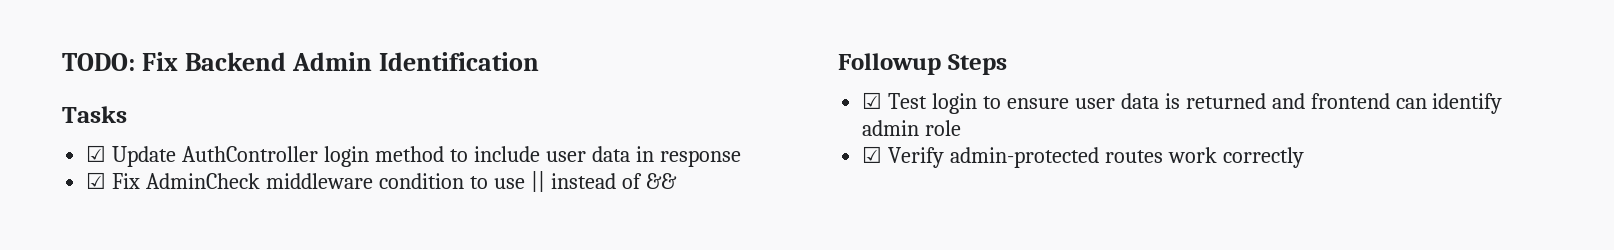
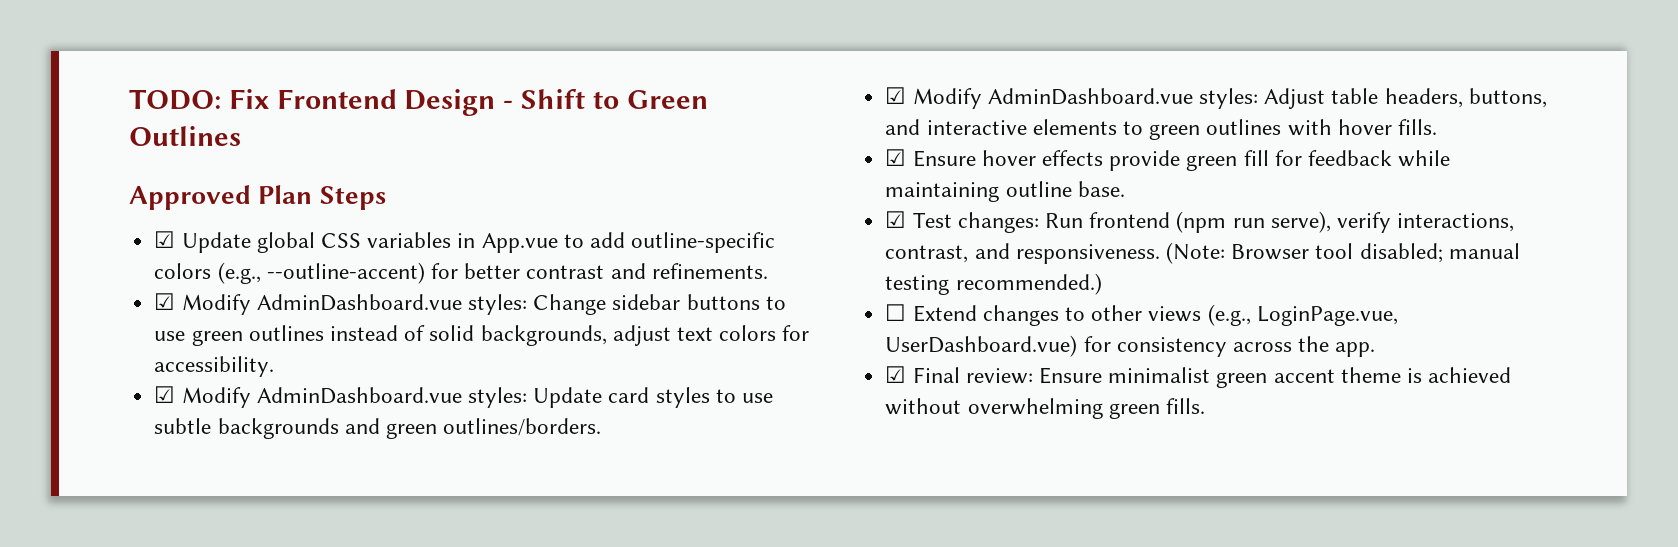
[184,52,539,71] [62,106,127,123] [86,145,741,167] [86,171,677,192] [838,53,1007,75] [862,92,1503,114] [862,120,962,136] [862,146,1304,168] Backend Admin Identification // Tasks // ☑ Update AuthController login method to include user data in response // ☑ Fix AdminCheck middleware condition to use || instead of && // Followup Steps // ☑ Test login to ensure user data is returned and frontend can identify admin role // ☑ Verify admin-protected routes work correctly -> [276,89,708,116] [129,126,241,146] [129,185,386,210] [154,231,776,253] [154,262,768,284] [154,293,786,315] [154,325,810,346] [154,356,275,377] [154,386,773,408] [154,418,602,439] [885,87,1547,109] [885,119,1437,140] [885,149,1451,171] [885,181,1125,202] [885,211,1515,233] [885,242,1520,264] [885,273,1102,295] [885,304,1398,326] [885,335,1376,357] [885,366,1512,388] [885,398,1205,419] Frontend Design - Shift to Green Outlines // Approved Plan Steps // ☑ Update global CSS variables in App.vue to add outline-specific colors (e.g., --outline-accent) for better contrast and refinements. // ☑ Modify AdminDashboard.vue styles: Change sidebar buttons to use green outlines instead of solid backgrounds, adjust text colors for accessibility. // ☑ Modify AdminDashboard.vue styles: Update card styles to use subtle backgrounds and green outlines/borders. // ☑ Modify AdminDashboard.vue styles: Adjust table headers, buttons, and interactive elements to green outlines with hover fills. // ☑ Ensure hover effects provide green fill for feedback while maintaining outline base. // ☑ Test changes: Run frontend (npm run serve), verify interactions, contrast, and responsiveness. (Note: Browser tool disabled; manual testing recommended.) // ☐ Extend changes to other views (e.g., LoginPage.vue, UserDashboard.vue) for consistency across the app. // ☑ Final review: Ensure minimalist green accent theme is achieved without overwhelming green fills.

